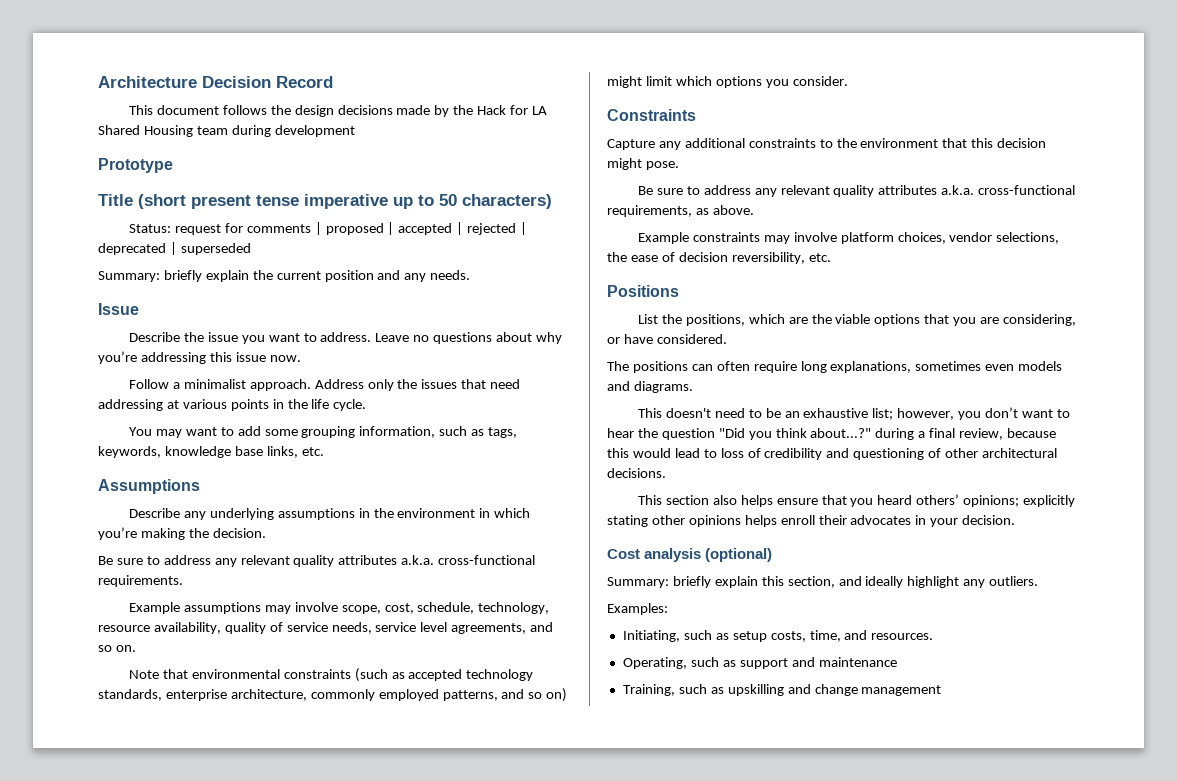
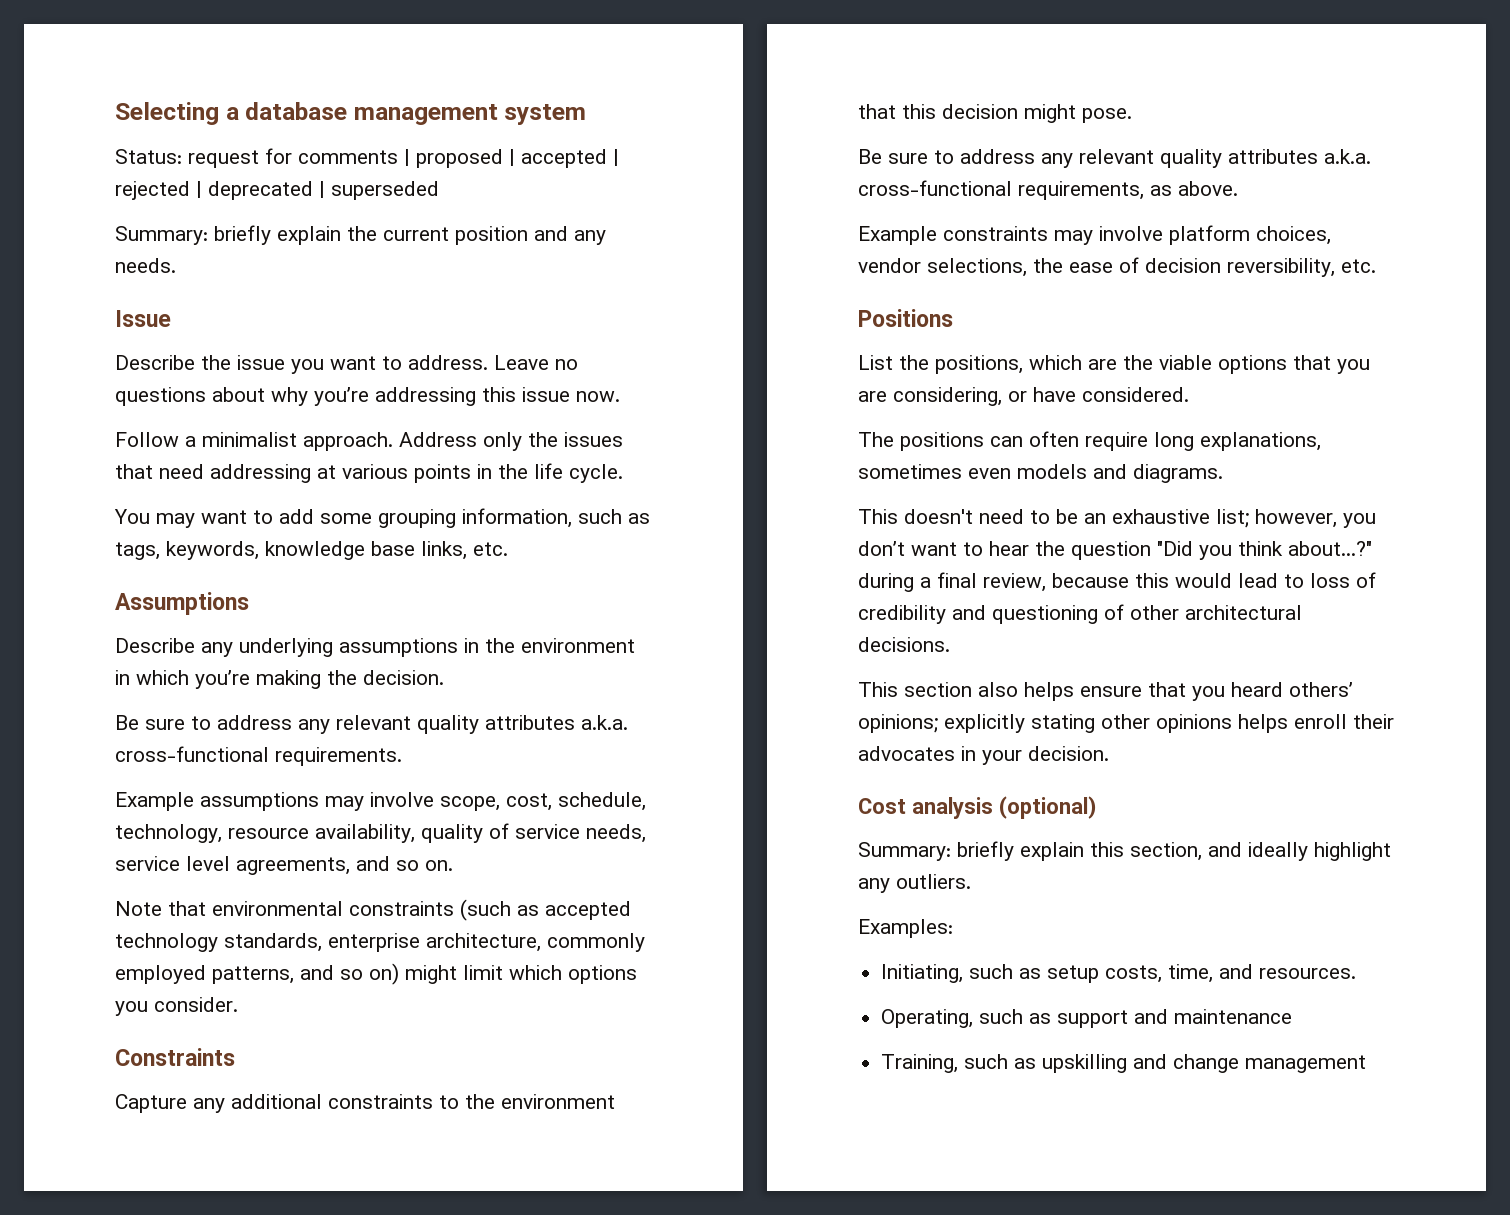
[98,76,333,88] [128,105,548,117] [98,125,355,137] [98,158,173,173] [98,194,552,209] Architecture Decision Record // This document follows the design decisions made by the Hack for LA Shared Housing team during development // Prototype // Title (short present tense imperative up to 50 characters) -> [115,102,587,125] Selecting a database management system

